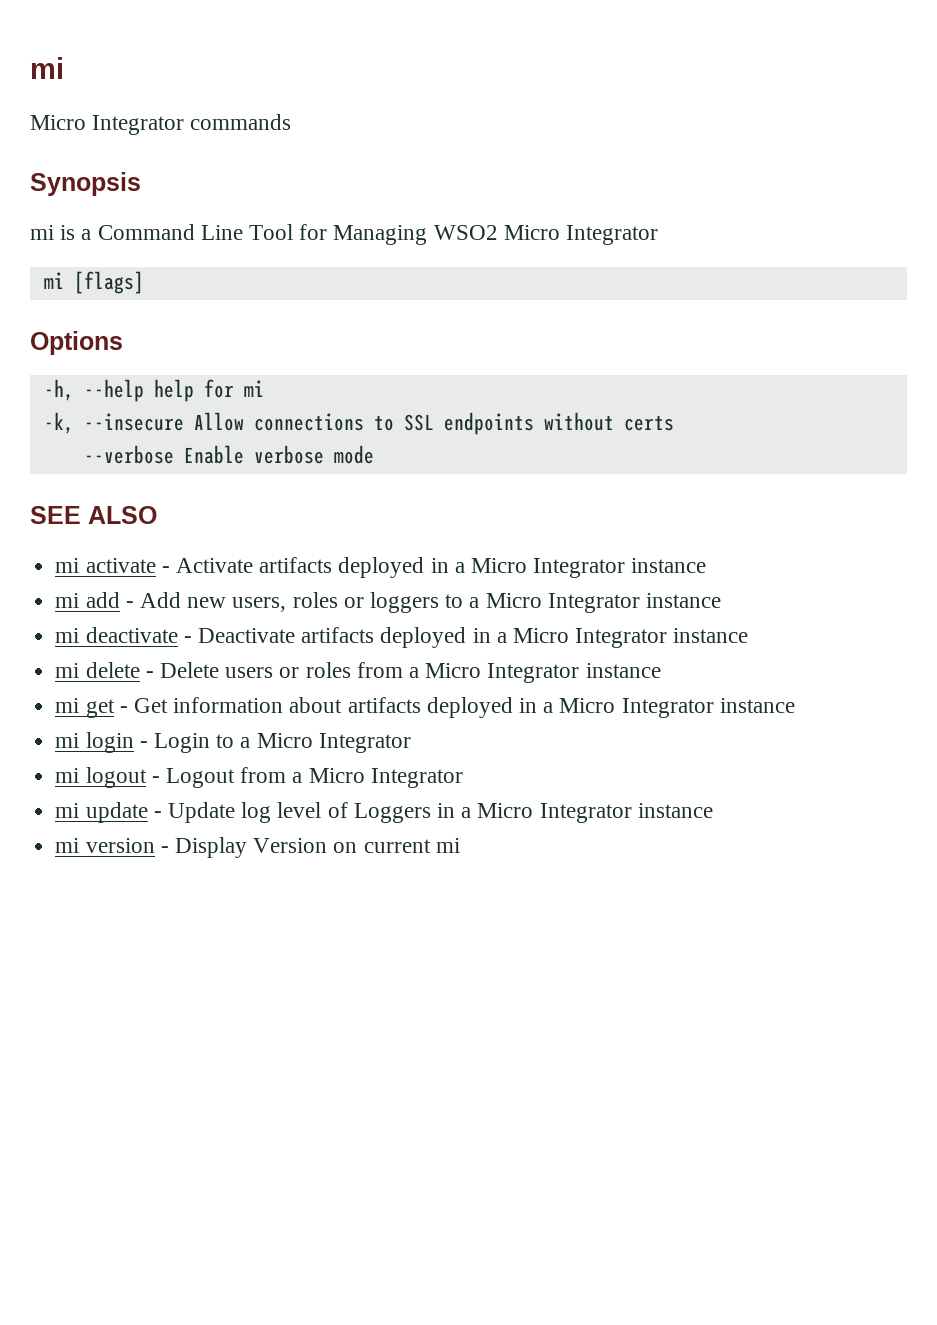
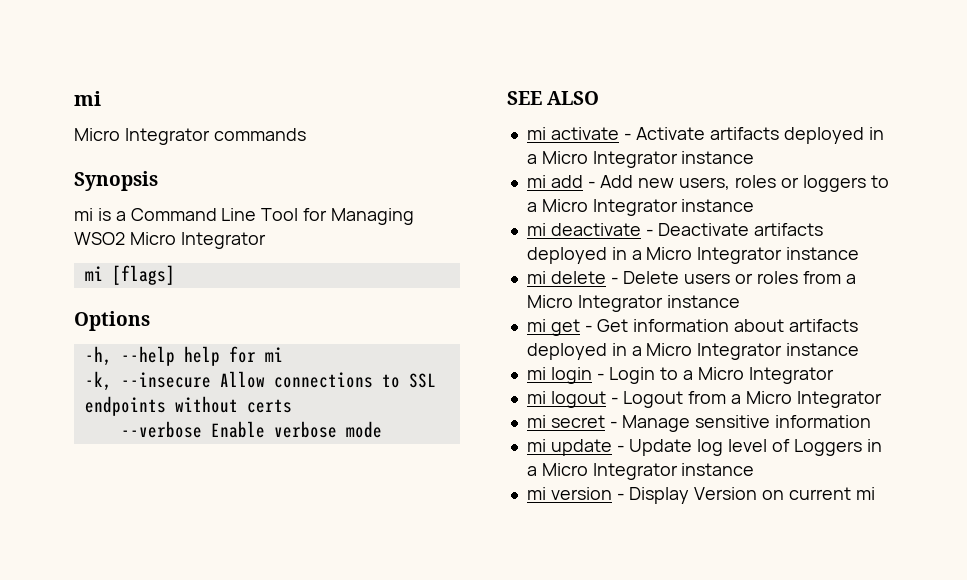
(463, 778) none -> [526,415,872,432] // mi secret - Manage sensitive information

